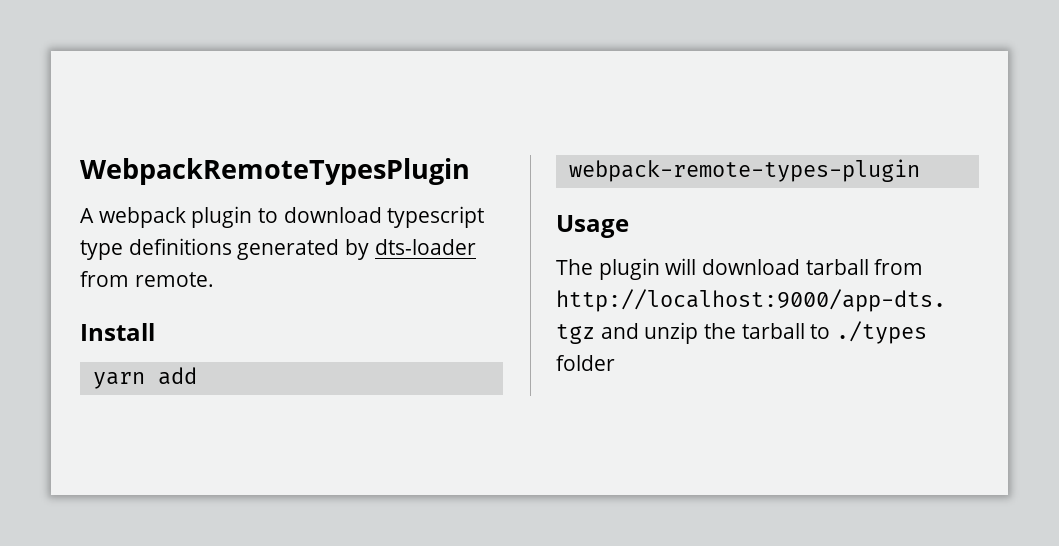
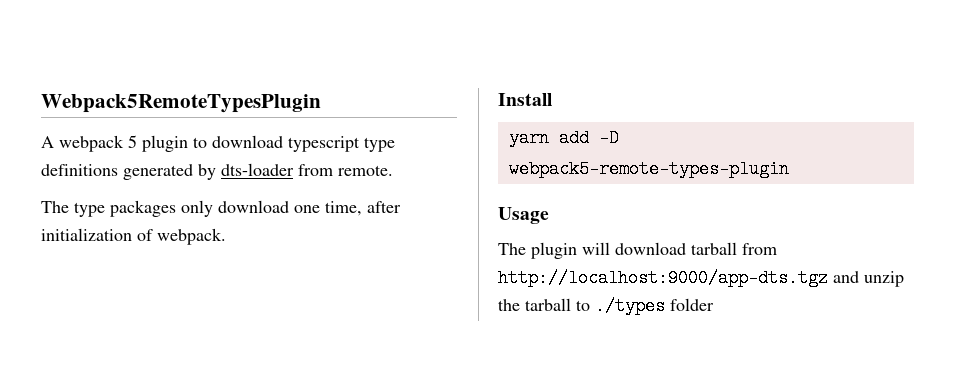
[80,158,470,185] WebpackRemoteTypesPlugin -> [41,94,321,113] Webpack5RemoteTypesPlugin
(186, 217) none -> [128,135,137,148] 5
(214, 279) none -> [41,200,401,217] [41,228,226,245] // The type packages only download one time, after initialization of webpack.
[568,159,920,182] webpack-remote-types-plugin -> [598,129,619,147] [508,160,789,178] -D webpack5-remote-types-plugin

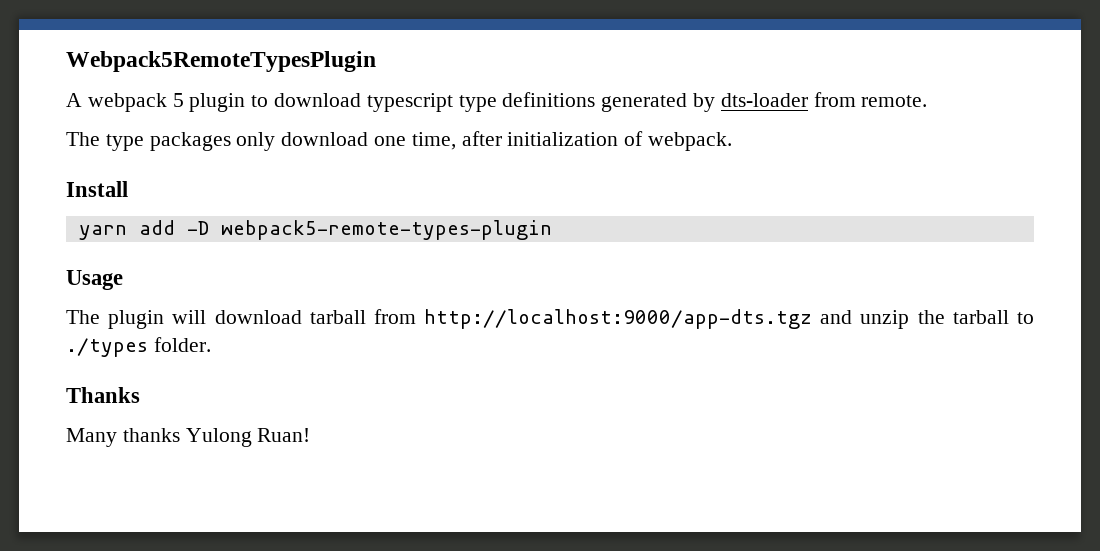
[670,298,714,311] folder -> [153,337,211,352] [66,387,140,403] [66,428,311,447] folder. // Thanks // Many thanks Yulong Ruan!

